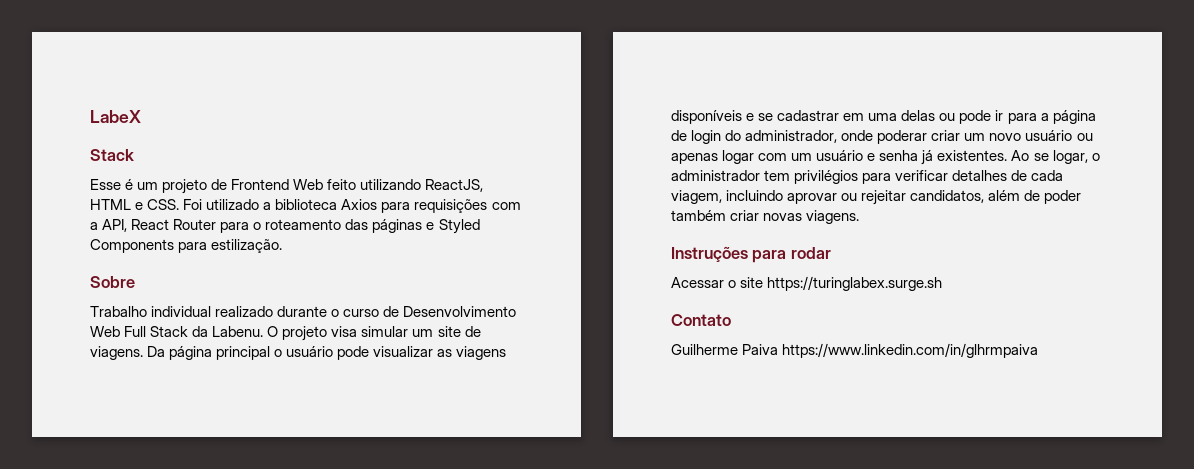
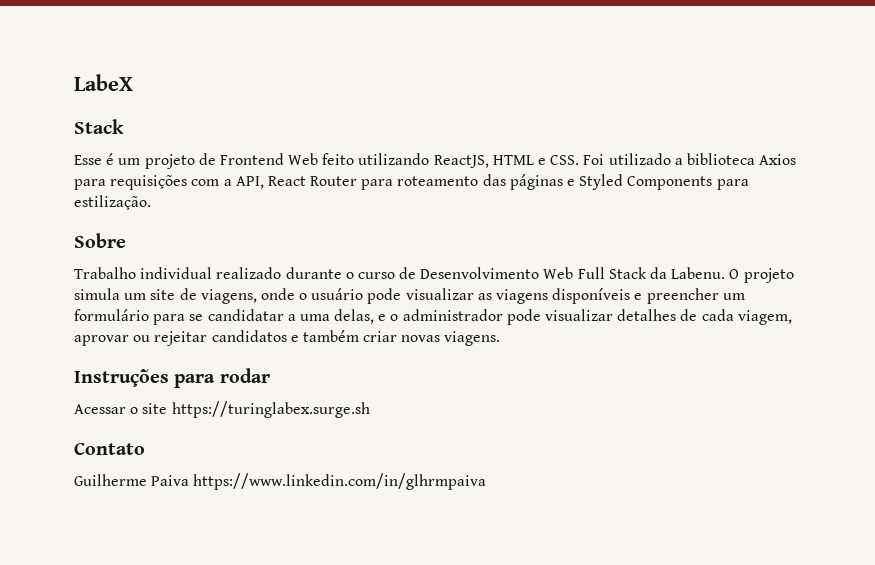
[253,222,262,230] o -> (394, 184) none
[331,326,409,337] visa simular -> [74,288,120,300] simula
[90,346,271,360] viagens. Da página principal -> [200,288,295,304] viagens, onde
[758,110,1096,124] [671,130,1093,144] [671,150,1100,165] [671,170,949,184] se cadastrar em uma delas ou pode ir para a página de login do administrador, onde poderar criar um novo usuário ou apenas logar com um usuário e senha já existentes. Ao se logar, o administrador tem privilégios para verificar -> [646,288,745,304] [74,309,614,325] preencher um formulário para se candidatar a uma delas, e o administrador pode visualizar
[726,190,784,201] incluindo -> (792, 317) none
[910,190,1082,204] candidatos, além de poder -> [211,330,299,342] candidatos e

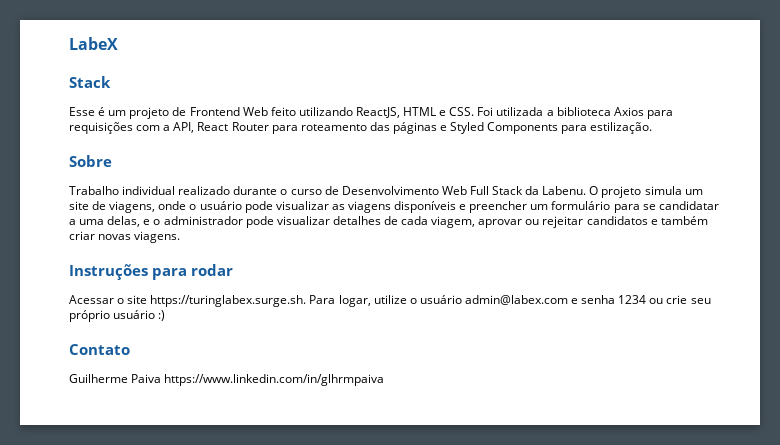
[608,153,671,165] utilizado -> [496,107,544,116] utilizada
[171,401,370,418] https://turinglabex.surge.sh -> [150,295,711,307] [69,310,166,322] https://turinglabex.surge.sh. Para logar, utilize o usuário admin@labex.com e senha 1234 ou crie seu próprio usuário :)

